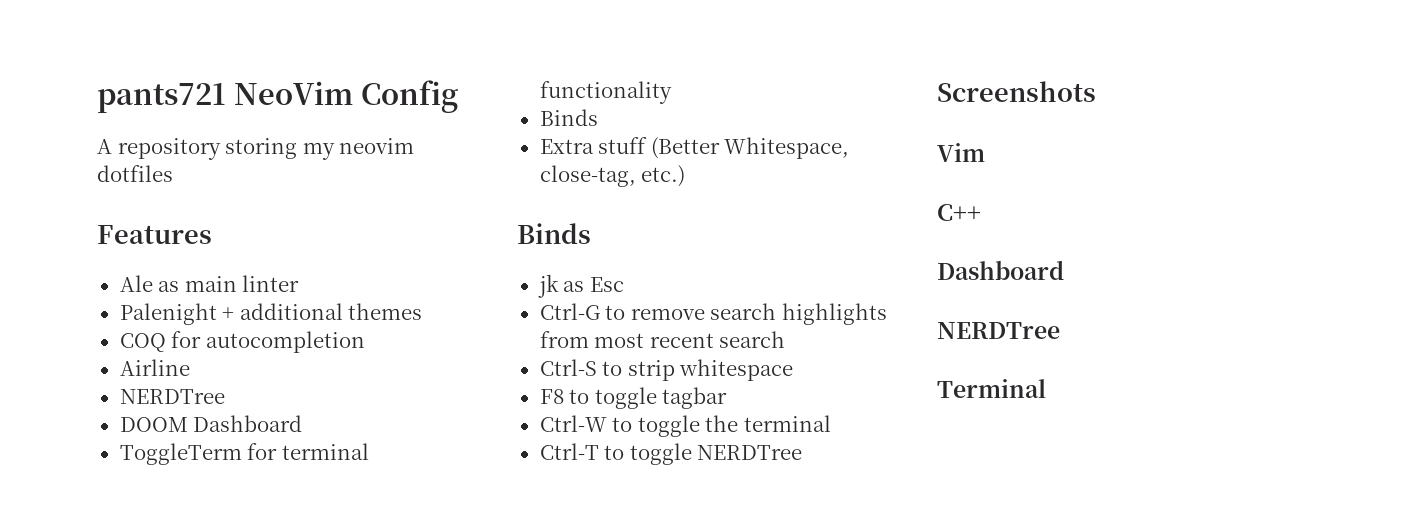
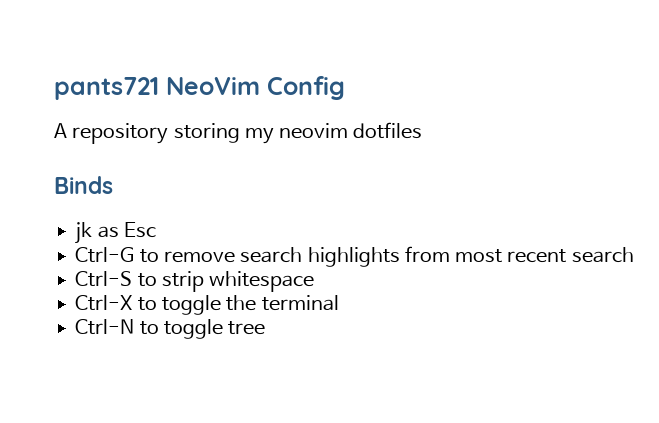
[97,225,212,244] [119,275,300,292] [119,303,423,325] [119,331,365,353] [119,359,190,376] [119,389,225,404] [119,415,303,432] [119,443,369,465] [539,81,672,104] [539,109,598,126] [539,137,850,159] [539,165,686,187] // Features // Ale as main linter // Palenight + additional themes // COQ for autocompletion // Airline // NERDTree // DOOM Dashboard // ToggleTerm for terminal functionality // Binds // Extra stuff (Better Whitespace, close-tag, etc.) -> (423, 130) none
[539,387,728,409] [539,415,607,432] F8 to toggle tagbar // Ctrl-W -> [75,295,133,311] Ctrl-X
[539,443,803,465] [937,81,1096,102] [937,143,985,162] [937,204,981,221] [937,260,1064,280] [937,322,1060,339] [937,379,1046,398] Ctrl-T to toggle NERDTree // Screenshots // Vim // C++ // Dashboard // NERDTree // Terminal -> [75,319,266,339] Ctrl-N to toggle tree

